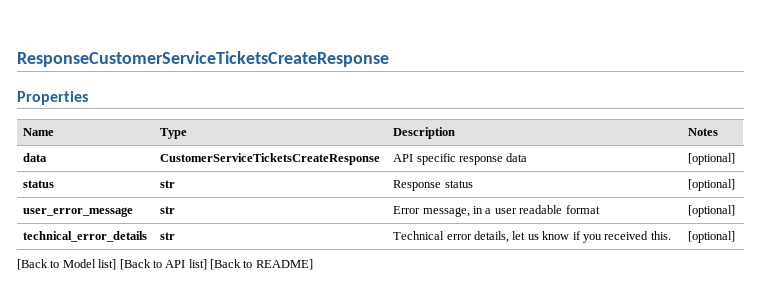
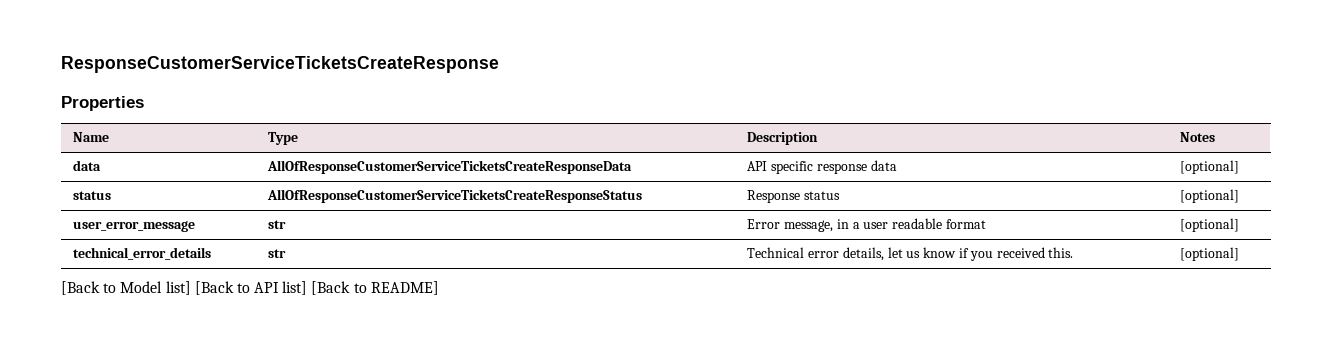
[160,153,381,165] CustomerServiceTicketsCreateResponse -> [267,160,633,174] AllOfResponseCustomerServiceTicketsCreateResponseData
[160,180,176,188] str -> [267,189,643,203] AllOfResponseCustomerServiceTicketsCreateResponseStatus

